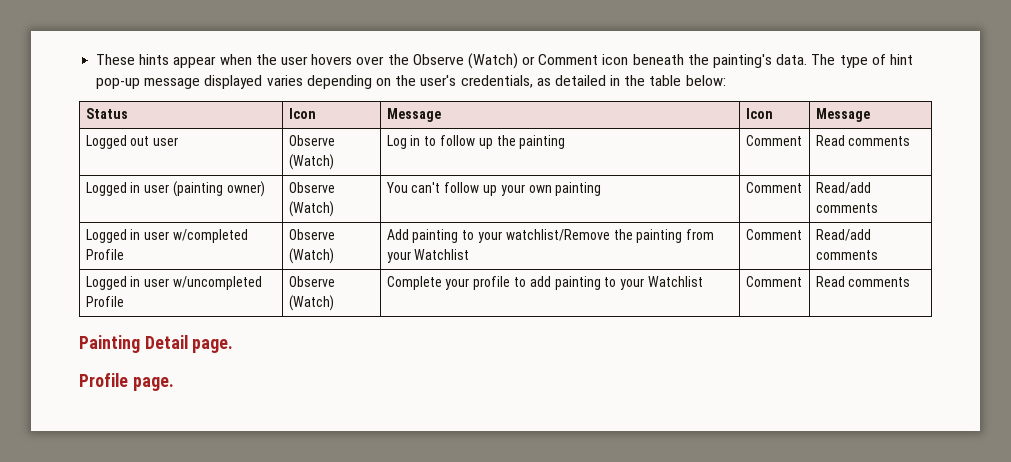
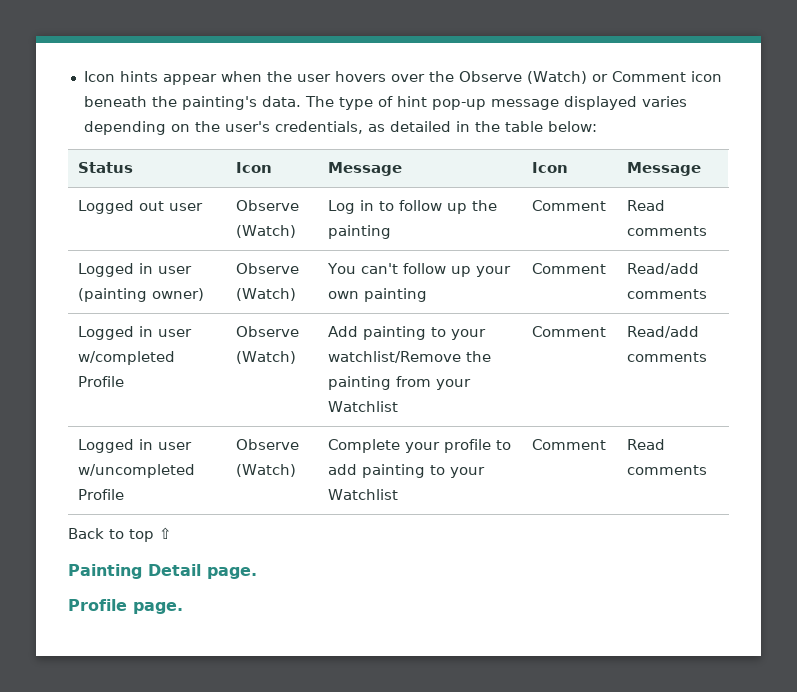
[96,54,136,65] These -> [83,71,115,82] Icon
(911, 282) none -> [68,527,172,542] // Back to top ⇧

